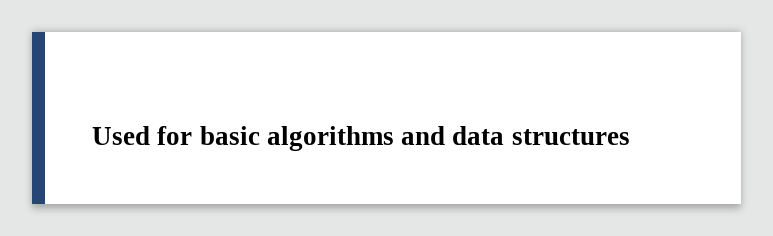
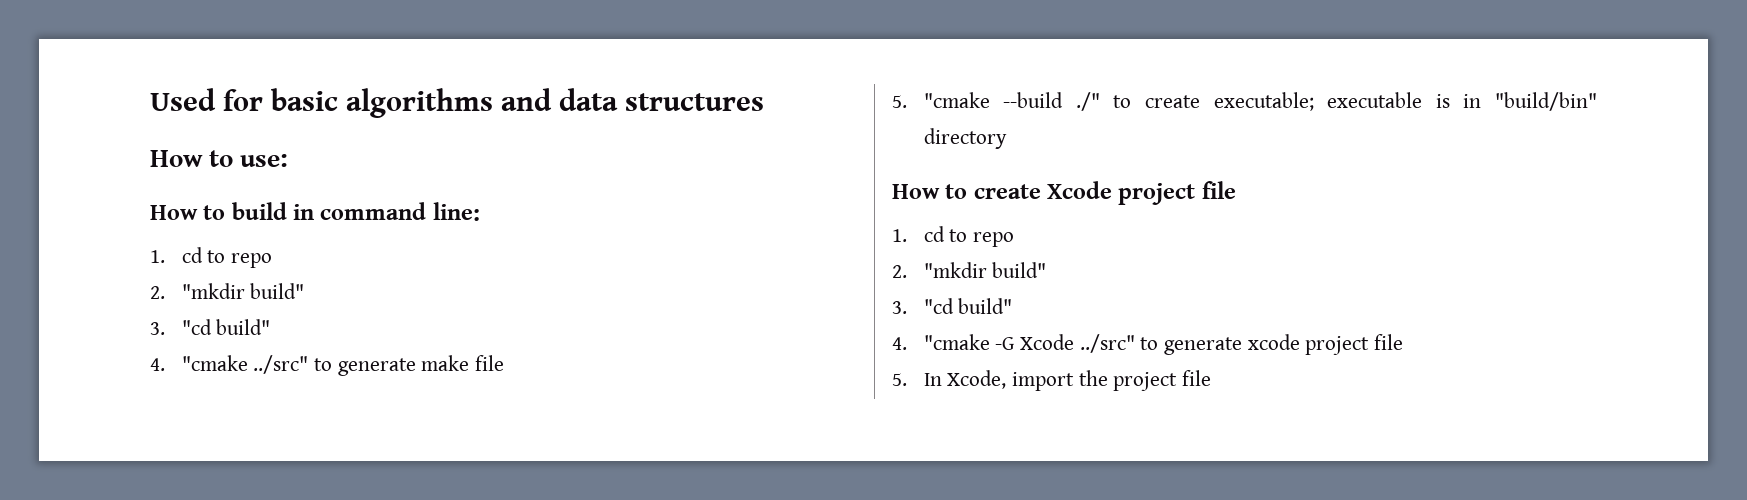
(630, 137) none -> [150,150,289,167] [150,202,480,221] [150,247,272,268] [150,283,305,299] [150,319,271,335] [150,355,504,376] [892,92,1597,111] [923,128,1007,149] [892,181,1236,205] [892,226,1014,247] [892,262,1047,278] [892,298,1013,314] [892,334,1403,355] [892,370,1211,391] // How to use: // How to build in command line: // 1. cd to repo // 2. "mkdir build" // 3. "cd build" // 4. "cmake ../src" to generate make file // 5. "cmake --build ./" to create executable; executable is in "build/bin" directory // How to create Xcode project file // 1. cd to repo // 2. "mkdir build" // 3. "cd build" // 4. "cmake -G Xcode ../src" to generate xcode project file // 5. In Xcode, import the project file

